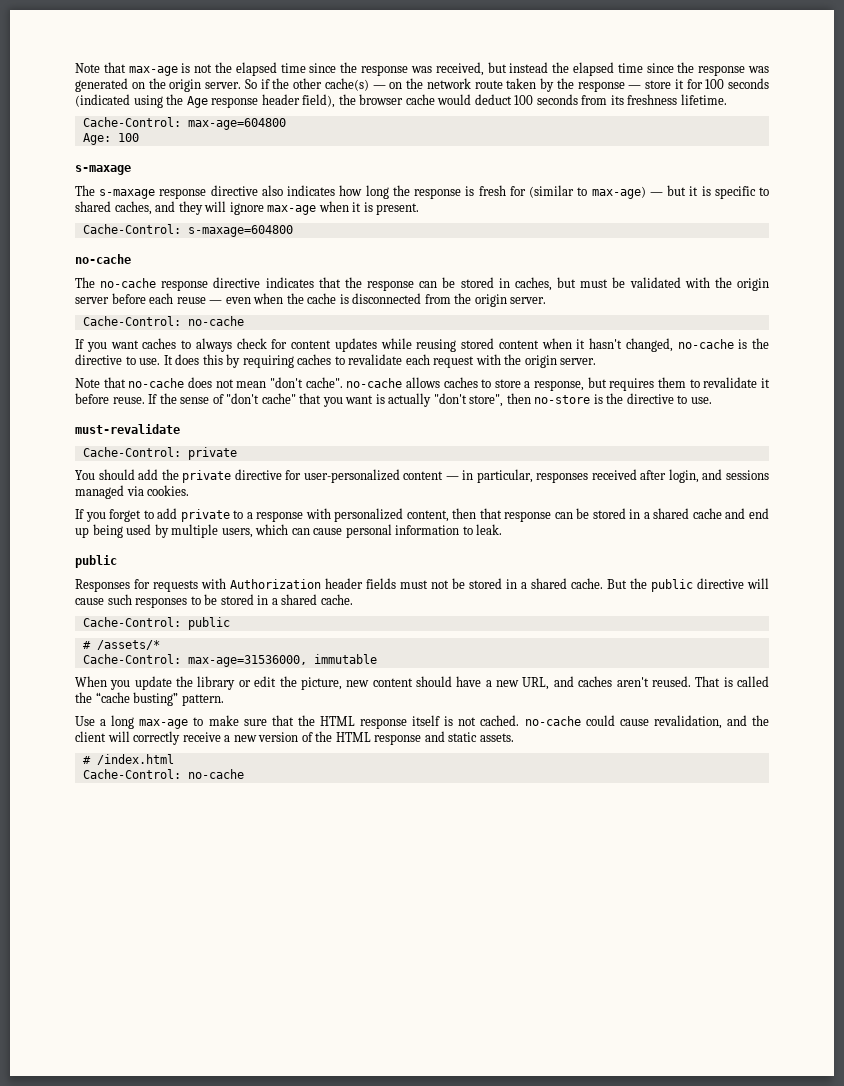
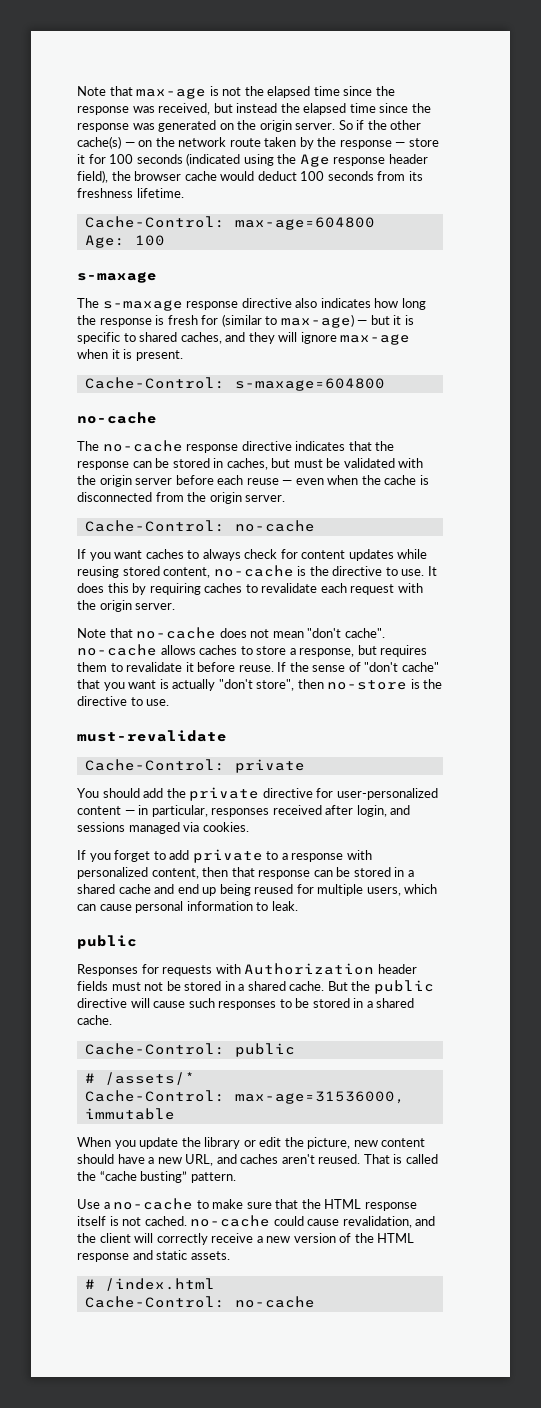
[498,338,673,352] content when it hasn't changed, -> [163,567,211,578] content,
[126,524,169,538] used by -> [254,884,314,894] reused for
[111,715,189,729] long max-age -> [113,1198,194,1210] no-cache

